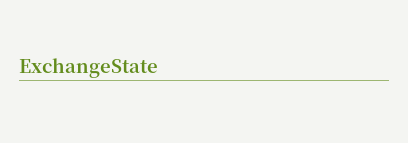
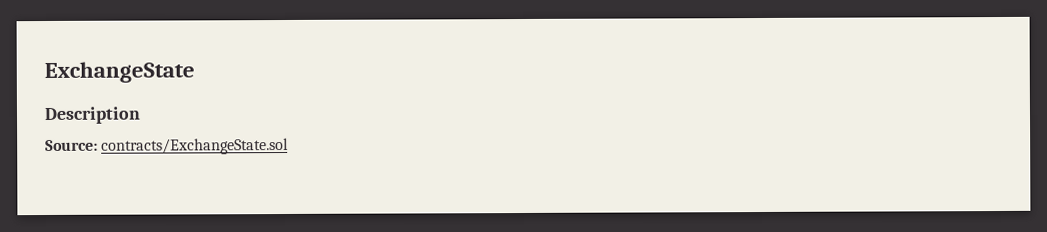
(158, 68) none -> [44,106,141,125] [45,137,290,155] // Description // Source: contracts/ExchangeState.sol

